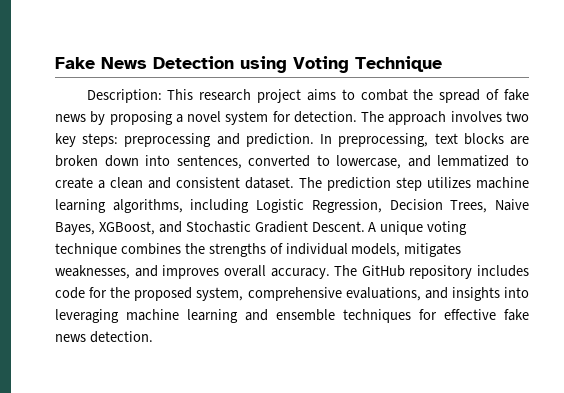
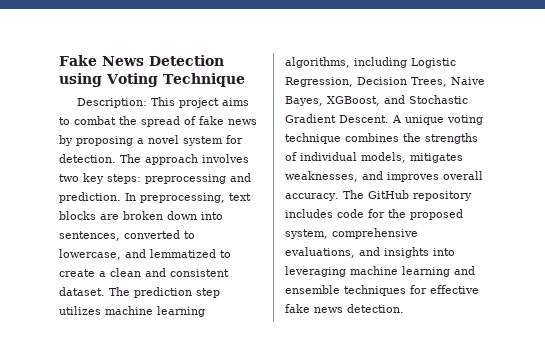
[199,89,252,101] research -> (176, 101) none

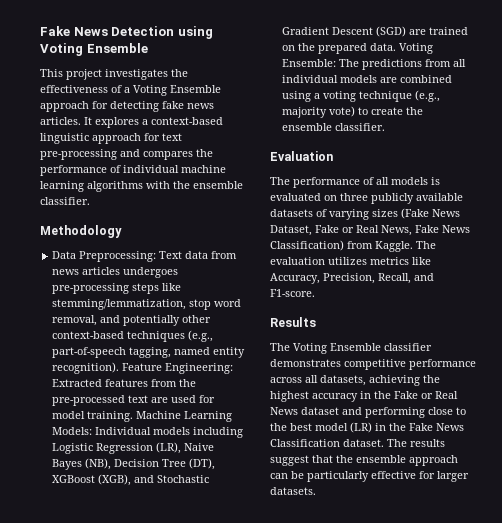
[162,73,245,87] [77,97,250,108] [59,116,257,127] [59,135,243,146] [59,154,249,165] [59,173,251,184] [59,192,251,203] [59,211,223,220] [59,230,195,241] [59,249,231,260] [59,268,229,277] [59,287,220,298] [59,306,205,317] [285,57,456,68] [285,77,485,87] [285,95,468,106] [285,114,483,125] [285,133,478,144] [285,152,463,163] [285,171,483,182] [285,190,472,201] [285,209,463,220] [285,228,418,239] [285,247,455,258] [285,266,475,277] [285,285,479,296] [285,304,404,313] Technique // Description: This project aims to combat the spread of fake news by proposing a novel system for detection. The approach involves two key steps: preprocessing and prediction. In preprocessing, text blocks are broken down into sentences, converted to lowercase, and lemmatized to create a clean and consistent dataset. The prediction step utilizes machine learning algorithms, including Logistic Regression, Decision Trees, Naive Bayes, XGBoost, and Stochastic Gradient Descent. A unique voting technique combines the strengths of individual models, mitigates weaknesses, and improves overall accuracy. The GitHub repository includes code for the proposed system, comprehensive evaluations, and insights into leveraging machine learning and ensemble techniques for effective fake news detection. -> [86,43,148,53] [40,69,188,80] [40,85,221,96] [40,101,214,112] [40,117,223,128] [40,133,182,144] [40,149,213,160] [40,165,226,176] [40,181,243,192] [40,197,90,205] [40,225,122,238] [52,251,238,262] [52,267,179,278] [52,283,182,294] [52,299,242,310] [52,315,212,326] [52,330,214,342] [52,347,246,358] [52,362,234,374] [52,379,197,387] [52,395,216,406] [52,411,233,422] [52,427,244,438] [52,442,215,454] [52,458,216,470] [52,474,210,486] [282,26,469,37] [282,43,434,54] [282,59,467,70] [282,75,453,83] [282,90,441,102] [282,106,424,118] [282,123,386,131] [270,151,333,161] [270,177,440,188] [270,193,463,204] [270,208,460,220] [270,225,470,236] [270,240,436,252] [270,257,431,265] [270,273,434,284] [270,289,315,297] [270,317,316,327] [270,343,432,354] [270,359,476,370] [270,375,440,386] [270,391,458,402] [270,407,466,418] [270,422,464,433] [270,439,445,447] [270,455,458,466] [270,471,469,482] [270,487,316,495] Ensemble // This project investigates the effectiveness of a Voting Ensemble approach for detecting fake news articles. It explores a context-based linguistic approach for text pre-processing and compares the performance of individual machine learning algorithms with the ensemble classifier. // Methodology // Data Preprocessing: Text data from news articles undergoes pre-processing steps like stemming/lemmatization, stop word removal, and potentially other context-based techniques (e.g., part-of-speech tagging, named entity recognition). Feature Engineering: Extracted features from the pre-processed text are used for model training. Machine Learning Models: Individual models including Logistic Regression (LR), Naive Bayes (NB), Decision Tree (DT), XGBoost (XGB), and Stochastic Gradient Descent (SGD) are trained on the prepared data. Voting Ensemble: The predictions from all individual models are combined using a voting technique (e.g., majority vote) to create the ensemble classifier. // Evaluation // The performance of all models is evaluated on three publicly available datasets of varying sizes (Fake News Dataset, Fake or Real News, Fake News Classification) from Kaggle. The evaluation utilizes metrics like Accuracy, Precision, Recall, and F1-score. // Results // The Voting Ensemble classifier demonstrates competitive performance across all datasets, achieving the highest accuracy in the Fake or Real News dataset and performing close to the best model (LR) in the Fake News Classification dataset. The results suggest that the ensemble approach can be particularly effective for larger datasets.

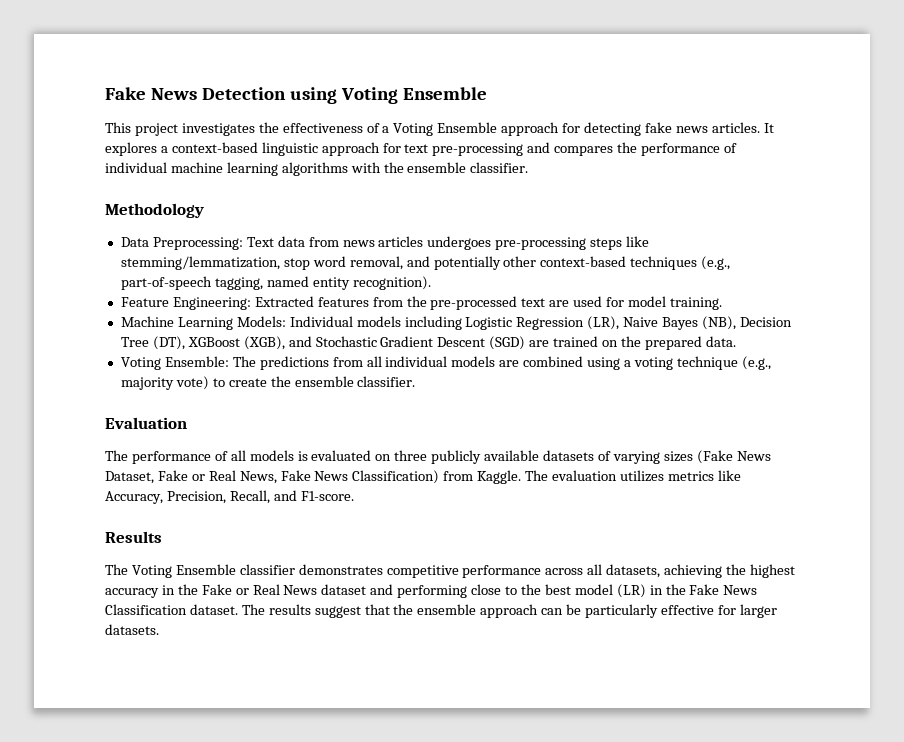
(120, 368) none -> (431, 283) //
(134, 416) none -> (722, 303) //
(397, 47) none -> (736, 341) //

